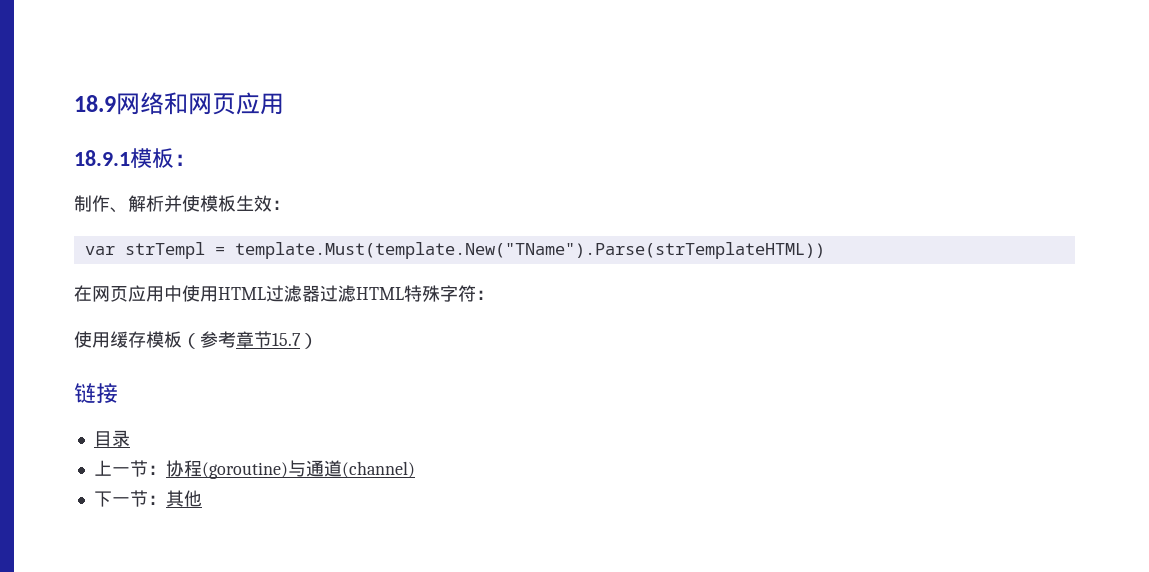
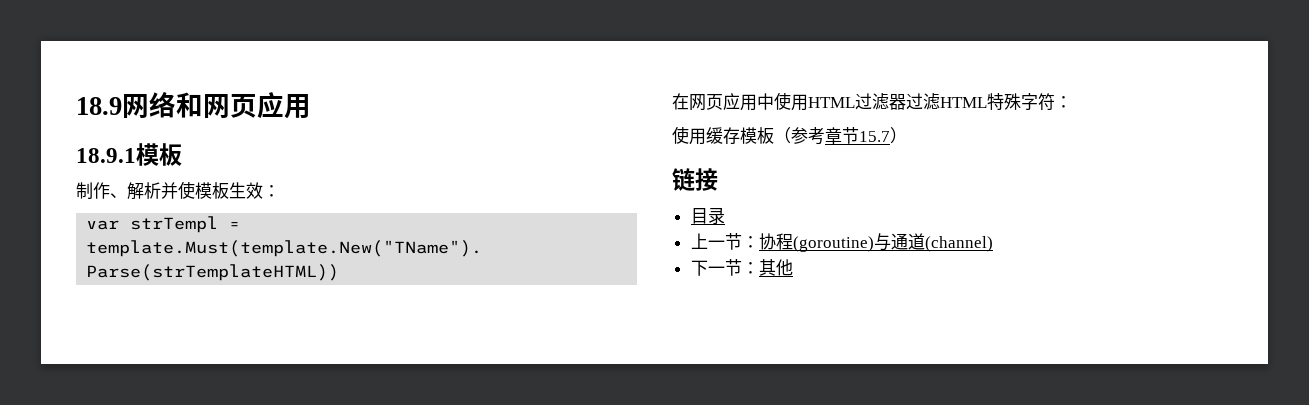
[174,154,196,166] ： -> (182, 154) none

